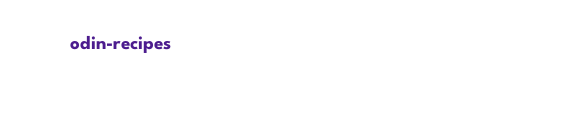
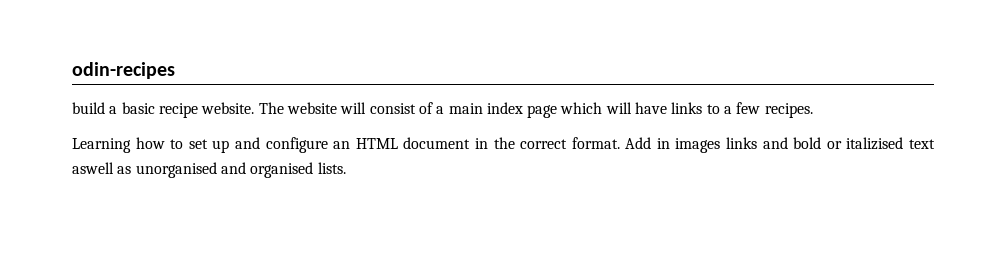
(171, 44) none -> [72,102,813,118] [72,137,936,153] [72,162,346,178] // build a basic recipe website. The website will consist of a main index page which will have links to a few recipes. // Learning how to set up and configure an HTML document in the correct format. Add in images links and bold or italizised text aswell as unorganised and organised lists.

